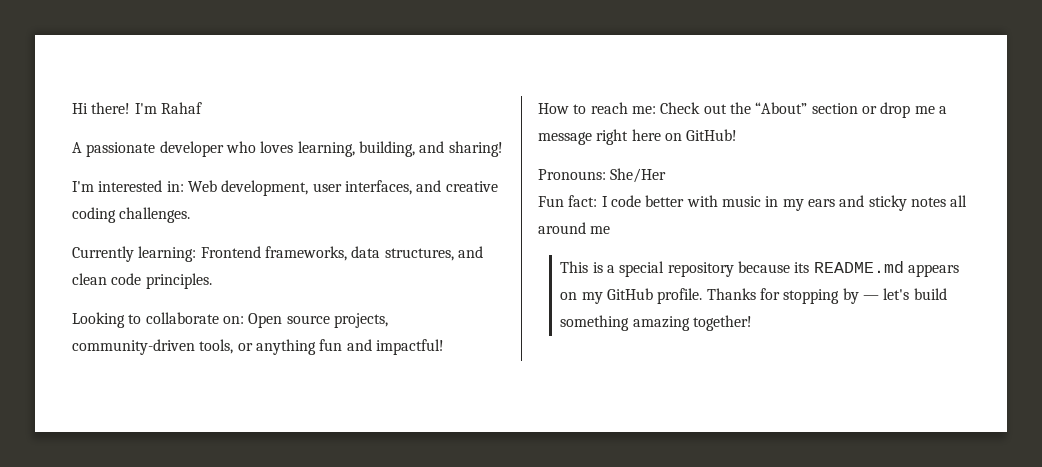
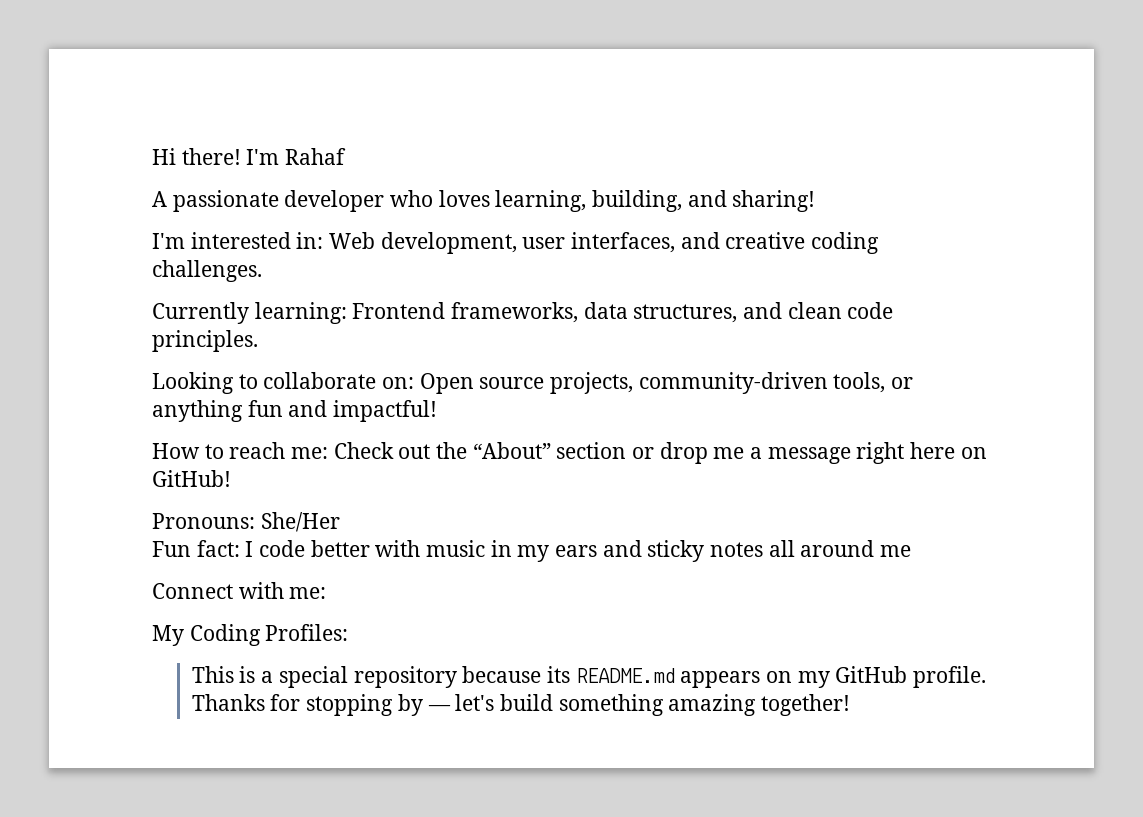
(611, 230) none -> [152,582,327,599] [152,624,349,646] // Connect with me: // My Coding Profiles:

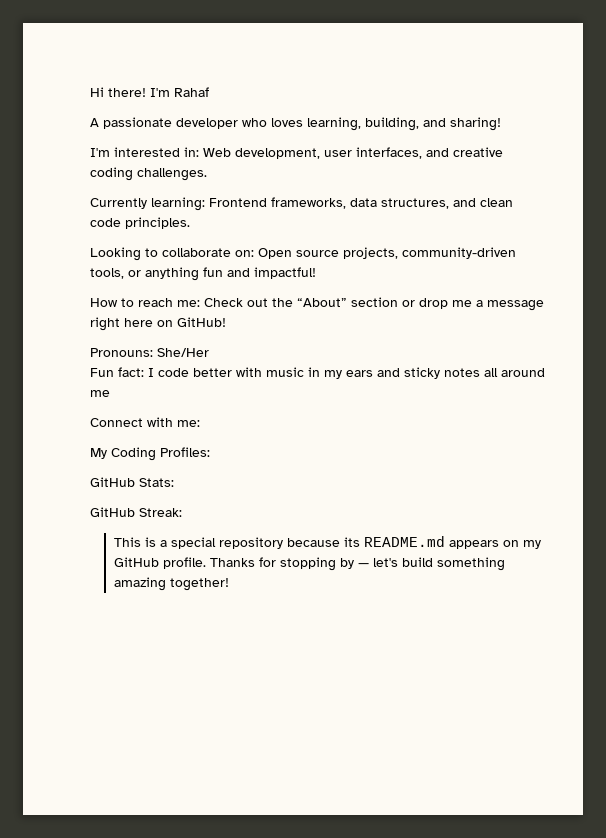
(349, 632) none -> [90,477,174,487] [90,507,182,517] // GitHub Stats: // GitHub Streak:

